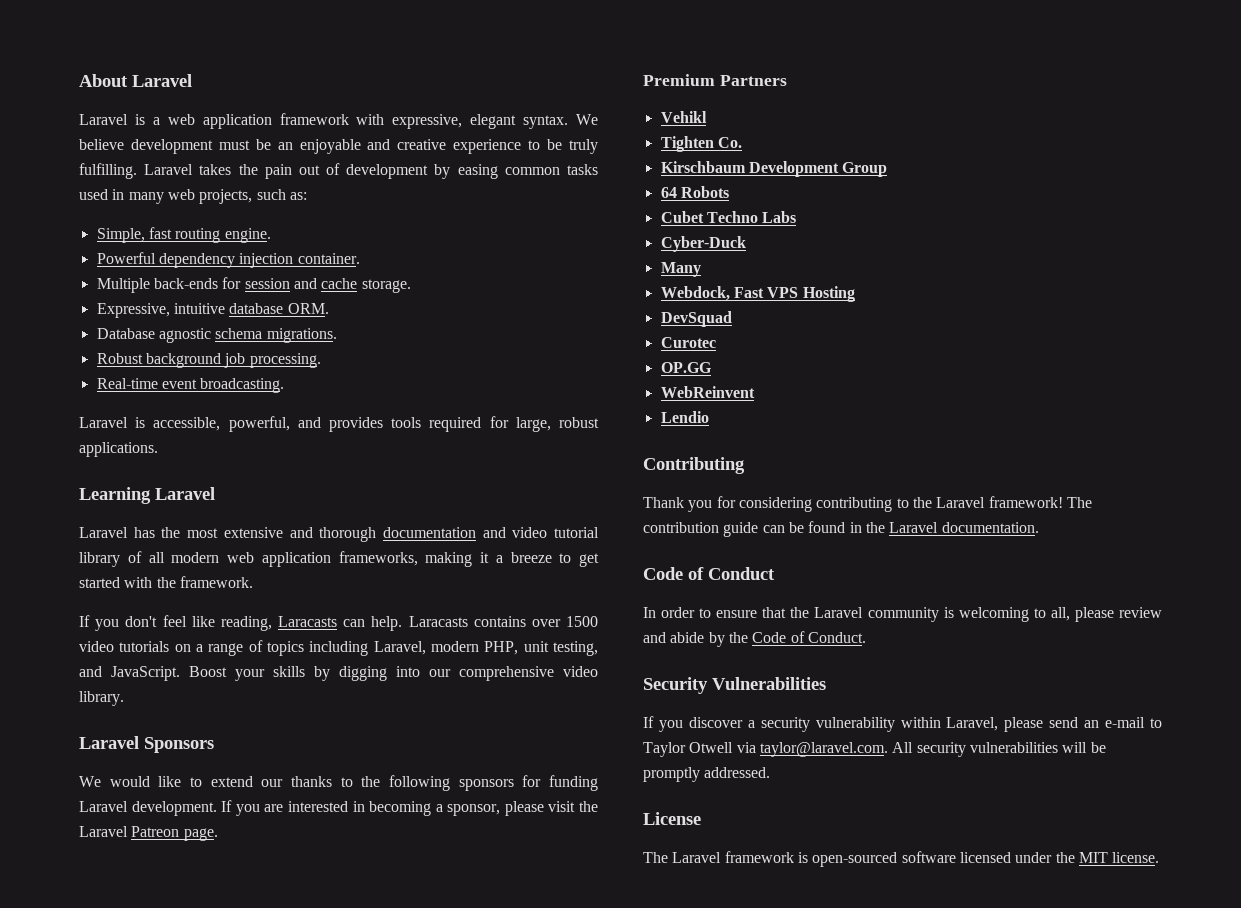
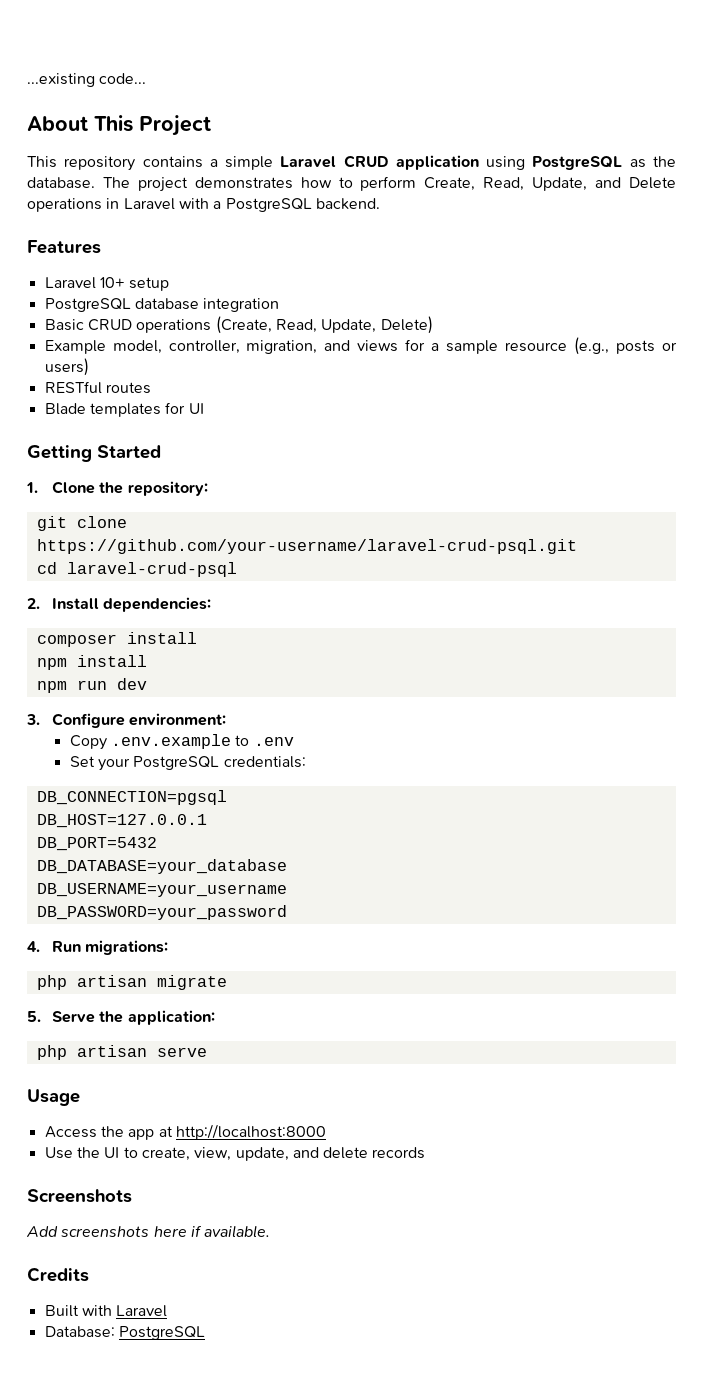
[79,74,192,87] [79,113,598,129] [79,139,599,154] [79,163,598,179] [79,189,307,204] [96,227,271,243] [96,252,360,268] [96,277,411,293] [96,303,329,318] [96,328,337,343] [96,353,321,368] [96,378,285,393] [79,416,599,432] [79,442,158,457] [79,487,215,504] [79,527,599,542] [79,551,599,567] [79,576,253,588] [79,615,599,631] [79,640,598,656] [79,666,598,681] [79,691,124,706] [79,736,214,753] [79,775,599,791] [79,800,598,816] [79,826,218,841] [643,74,787,86] [660,111,707,123] [660,136,742,152] [660,161,888,177] [660,186,729,198] [660,211,797,223] [660,236,746,252] [660,262,701,277] [660,286,855,302] [660,311,732,327] [660,337,716,348] [660,362,712,373] [660,386,755,398] [660,411,709,423] [643,457,745,474] [643,496,1092,512] [643,521,1039,537] [643,567,775,580] [643,607,1162,622] [643,631,866,647] [643,677,826,694] [643,716,1162,732] [643,742,1106,757] [643,767,771,782] [643,812,701,825] [643,851,1160,867] About Laravel // Laravel is a web application framework with expressive, elegant syntax. We believe development must be an enjoyable and creative experience to be truly fulfilling. Laravel takes the pain out of development by easing common tasks used in many web projects, such as: // Simple, fast routing engine. // Powerful dependency injection container. // Multiple back-ends for session and cache storage. // Expressive, intuitive database ORM. // Database agnostic schema migrations. // Robust background job processing. // Real-time event broadcasting. // Laravel is accessible, powerful, and provides tools required for large, robust applications. // Learning Laravel // Laravel has the most extensive and thorough documentation and video tutorial library of all modern web application frameworks, making it a breeze to get started with the framework. // If you don't feel like reading, Laracasts can help. Laracasts contains over 1500 video tutorials on a range of topics including Laravel, modern PHP, unit testing, and JavaScript. Boost your skills by digging into our comprehensive video library. // Laravel Sponsors // We would like to extend our thanks to the following sponsors for funding Laravel development. If you are interested in becoming a sponsor, please visit the Laravel Patreon page. // Premium Partners // Vehikl // Tighten Co. // Kirschbaum Development Group // 64 Robots // Cubet Techno Labs // Cyber-Duck // Many // Webdock, Fast VPS Hosting // DevSquad // Curotec // OP.GG // WebReinvent // Lendio // Contributing // Thank you for considering contributing to the Laravel framework! The contribution guide can be found in the Laravel documentation. // Code of Conduct // In order to ensure that the Laravel community is welcoming to all, please review and abide by the Code of Conduct. // Security Vulnerabilities // If you discover a security vulnerability within Laravel, please send an e-mail to Taylor Otwell via taylor@laravel.com. All security vulnerabilities will be promptly addressed. // License // The Laravel framework is open-sourced software licensed under the MIT license. -> [27,73,147,87] [27,115,211,136] [27,155,676,171] [27,176,677,192] [27,198,380,212] [27,240,101,254] [44,277,170,291] [44,298,280,312] [44,316,433,334] [44,337,677,355] [44,358,89,376] [44,381,151,394] [44,402,204,417] [27,445,161,462] [26,481,208,496] [36,516,127,531] [36,539,577,554] [36,562,237,577] [27,597,212,612] [36,632,197,647] [36,655,147,670] [36,678,147,693] [26,713,227,728] [69,734,294,750] [69,756,306,771] [36,790,227,805] [36,814,207,828] [36,837,157,851] [36,859,287,874] [36,883,287,897] [36,905,287,920] [27,940,169,955] [36,975,227,990] [27,1010,215,1025] [36,1045,207,1060] [27,1089,80,1106] [44,1124,326,1140] [44,1147,426,1161] [27,1189,132,1203] [26,1225,271,1238] [27,1267,89,1282] [44,1305,168,1317] [44,1326,205,1340] ...existing code... // About This Project // This repository contains a simple Laravel CRUD application using PostgreSQL as the database. The project demonstrates how to perform Create, Read, Update, and Delete operations in Laravel with a PostgreSQL backend. // Features // Laravel 10+ setup // PostgreSQL database integration // Basic CRUD operations (Create, Read, Update, Delete) // Example model, controller, migration, and views for a sample resource (e.g., posts or users) // RESTful routes // Blade templates for UI // Getting Started // 1. Clone the repository: // git clone https://github.com/your-username/laravel-crud-psql.git // cd laravel-crud-psql // 2. Install dependencies: // composer install // npm install // npm run dev // 3. Configure environment: // Copy .env.example to .env // Set your PostgreSQL credentials: // DB_CONNECTION=pgsql // DB_HOST=127.0.0.1 // DB_PORT=5432 // DB_DATABASE=your_database // DB_USERNAME=your_username // DB_PASSWORD=your_password // 4. Run migrations: // php artisan migrate // 5. Serve the application: // php artisan serve // Usage // Access the app at http://localhost:8000 // Use the UI to create, view, update, and delete records // Screenshots // Add screenshots here if available. // Credits // Built with Laravel // Database: PostgreSQL

